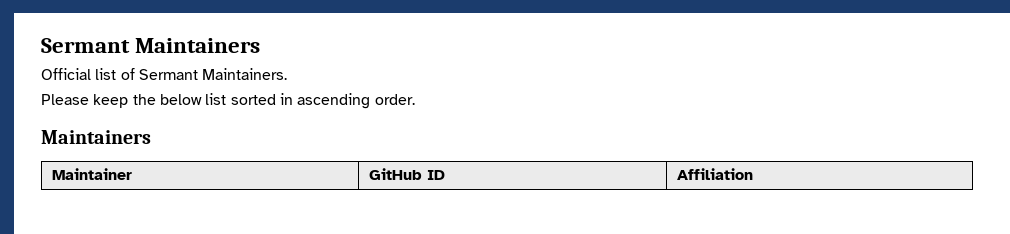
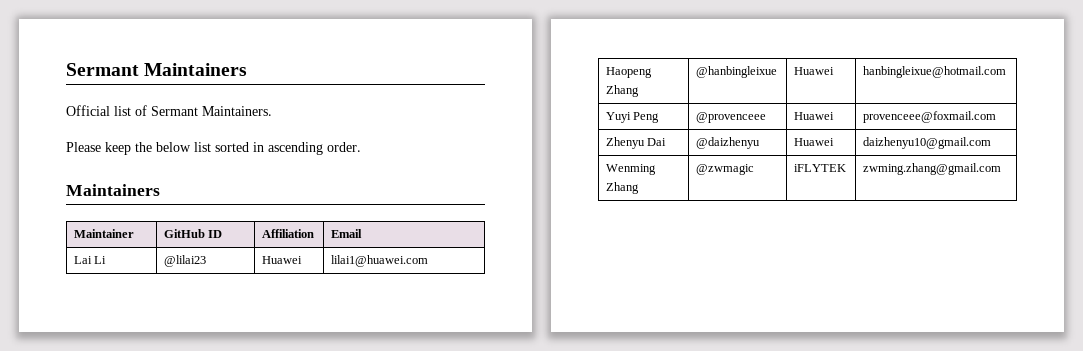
(753, 174) none -> [331,229,363,238] [74,256,107,264] [164,255,207,267] [262,256,303,264] [331,255,429,267] [606,67,653,78] [606,85,640,97] [696,66,778,78] [794,67,835,75] [863,66,1007,78] [606,112,660,123] [696,112,767,123] [794,112,835,120] [863,111,997,123] [606,137,667,149] [696,137,761,149] [794,138,835,146] [863,137,992,149] [606,164,657,175] [606,182,640,194] [696,164,755,175] [794,164,847,172] [863,163,1002,175] | Email // Lai Li | @lilai23 | Huawei | lilai1@huawei.com // Haopeng Zhang | @hanbingleixue | Huawei | hanbingleixue@hotmail.com // Yuyi Peng | @provenceee | Huawei | provenceee@foxmail.com // Zhenyu Dai | @daizhenyu | Huawei | daizhenyu10@gmail.com // Wenming Zhang | @zwmagic | iFLYTEK | zwming.zhang@gmail.com

